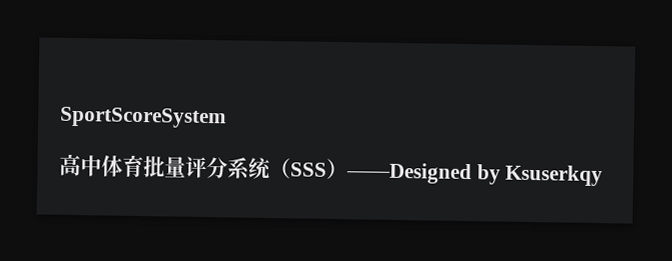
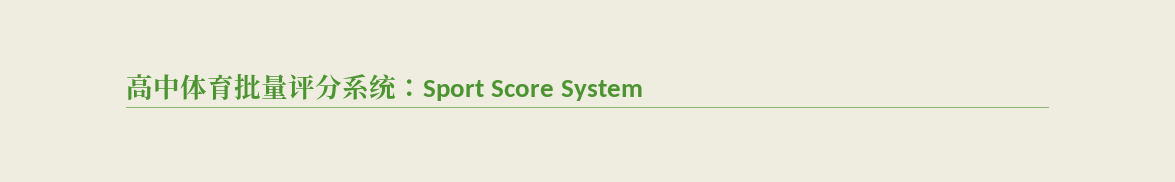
[60,106,227,129] SportScoreSystem // -> (126, 87) none
[269,157,604,187] （SSS）——Designed by Ksuserkqy -> [396,79,644,101] ：Sport Score System

